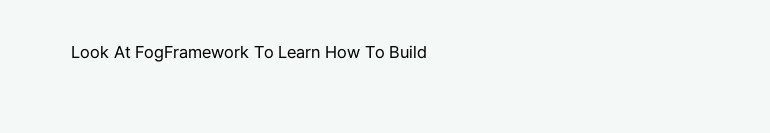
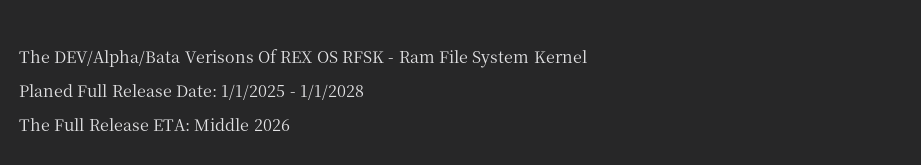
[71,45,428,62] Look At FogFramework To Learn How To Build -> [19,49,587,68] [19,84,364,100] [19,118,290,131] The DEV/Alpha/Bata Verisons Of REX OS RFSK - Ram File System Kernel // Planed Full Release Date: 1/1/2025 - 1/1/2028 // The Full Release ETA: Middle 2026

